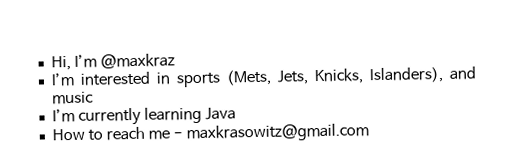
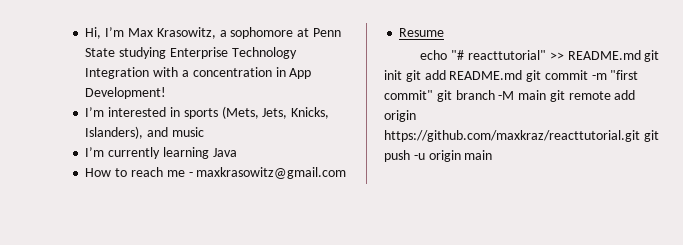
[99,53,175,69] @maxkraz -> [127,27,341,39] [85,47,297,59] [85,67,312,79] [85,87,167,99] Max Krasowitz, a sophomore at Penn State studying Enterprise Technology Integration with a concentration in App Development!
(369, 133) none -> [399,28,445,37] [420,50,660,62] [384,70,639,82] [384,90,636,102] [384,110,416,122] [384,130,659,142] [384,150,493,162] // Resume // echo "# reacttutorial" >> README.md git init git add README.md git commit -m "first commit" git branch -M main git remote add origin https://github.com/maxkraz/reacttutorial.git git push -u origin main

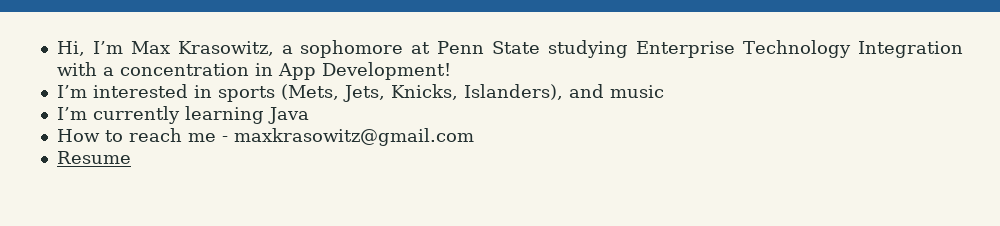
[420,50,660,62] [384,70,639,82] [384,90,636,102] [384,110,416,122] [384,130,659,142] [384,150,493,162] // echo "# reacttutorial" >> README.md git init git add README.md git commit -m "first commit" git branch -M main git remote add origin https://github.com/maxkraz/reacttutorial.git git push -u origin main -> (131, 157) none

